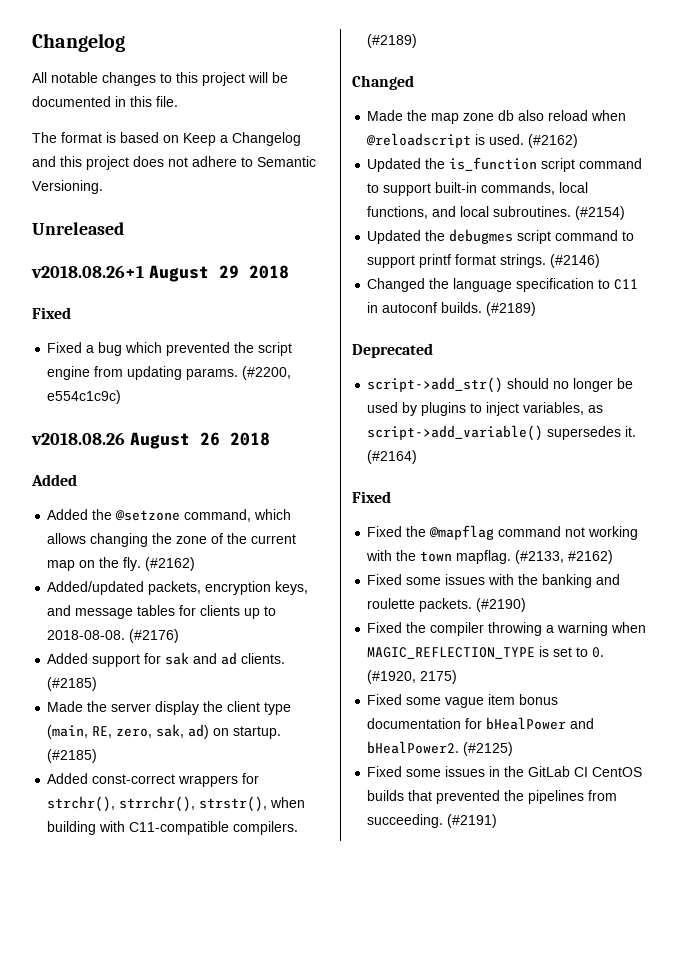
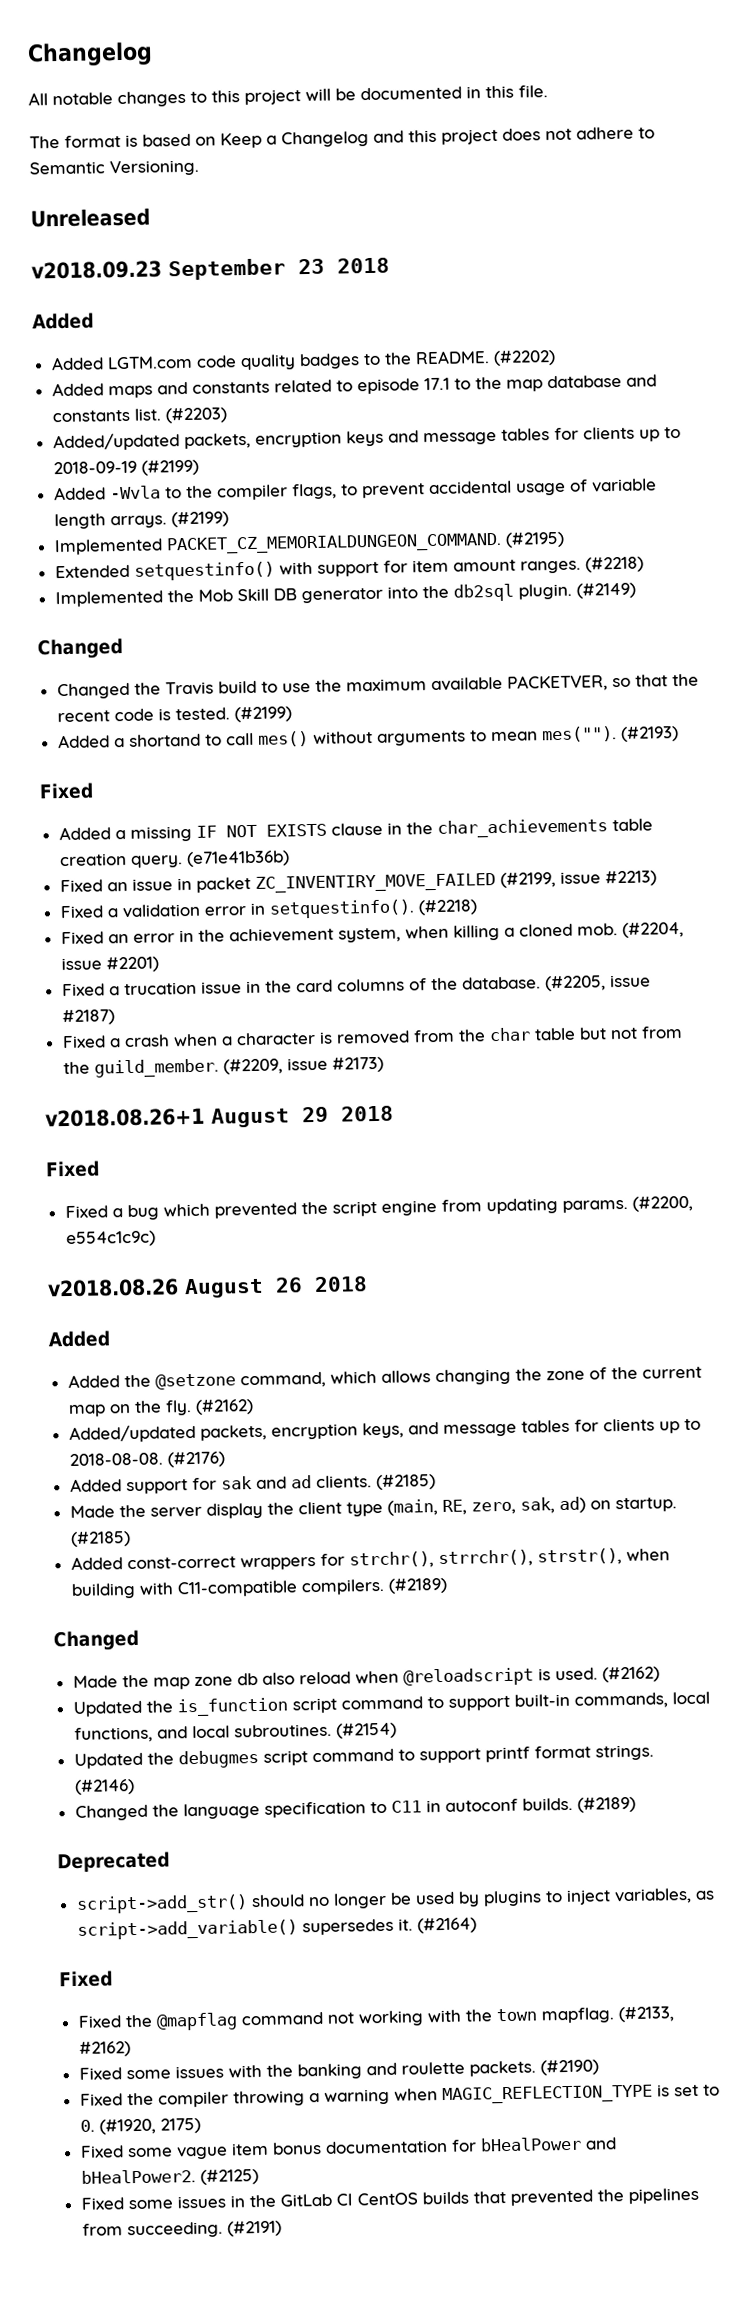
(124, 228) none -> [31,257,390,281] [32,312,94,330] [50,349,556,371] [51,374,657,399] [51,407,227,424] [52,426,681,452] [52,459,199,476] [53,478,657,501] [53,511,229,530] [53,531,565,556] [54,556,644,581] [54,582,636,608] [37,638,123,660] [56,673,699,700] [56,706,292,723] [57,726,679,749] [39,782,94,800] [58,818,653,842] [58,850,290,868] [59,870,657,893] [59,899,478,919] [60,921,684,945] [60,956,159,973] [61,974,651,997] [61,1009,115,1026] [61,1026,683,1049] [62,1056,384,1078] // v2018.09.23 September 23 2018 // Added // Added LGTM.com code quality badges to the README. (#2202) // Added maps and constants related to episode 17.1 to the map database and constants list. (#2203) // Added/updated packets, encryption keys and message tables for clients up to 2018-09-19 (#2199) // Added -Wvla to the compiler flags, to prevent accidental usage of variable length arrays. (#2199) // Implemented PACKET_CZ_MEMORIALDUNGEON_COMMAND. (#2195) // Extended setquestinfo() with support for item amount ranges. (#2218) // Implemented the Mob Skill DB generator into the db2sql plugin. (#2149) // Changed // Changed the Travis build to use the maximum available PACKETVER, so that the recent code is tested. (#2199) // Added a shortand to call mes() without arguments to mean mes(""). (#2193) // Fixed // Added a missing IF NOT EXISTS clause in the char_achievements table creation query. (e71e41b36b) // Fixed an issue in packet ZC_INVENTIRY_MOVE_FAILED (#2199, issue #2213) // Fixed a validation error in setquestinfo(). (#2218) // Fixed an error in the achievement system, when killing a cloned mob. (#2204, issue #2201) // Fixed a trucation issue in the card columns of the database. (#2205, issue #2187) // Fixed a crash when a character is removed from the char table but not from the guild_member. (#2209, issue #2173)

